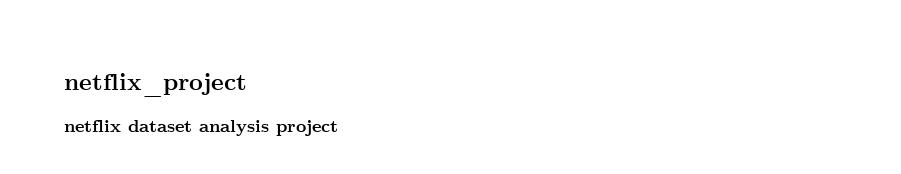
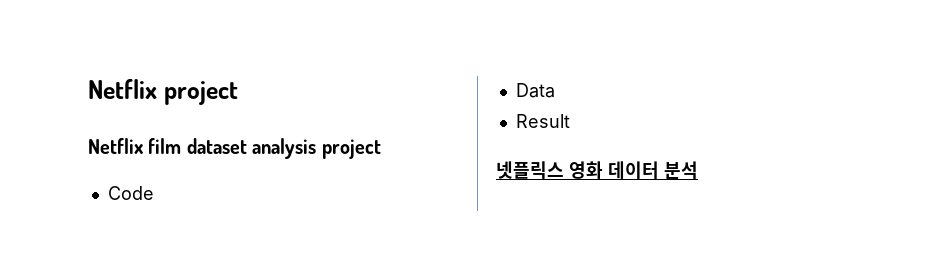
[64,73,247,97] [64,120,121,132] netflix_project // netflix -> [88,79,238,105] [88,138,182,154] Netflix project // Netflix film
(338, 128) none -> [107,186,154,200] [515,83,555,98] [515,114,570,128] [496,161,698,179] // Code // Data // Result // 넷플릭스 영화 데이터 분석

